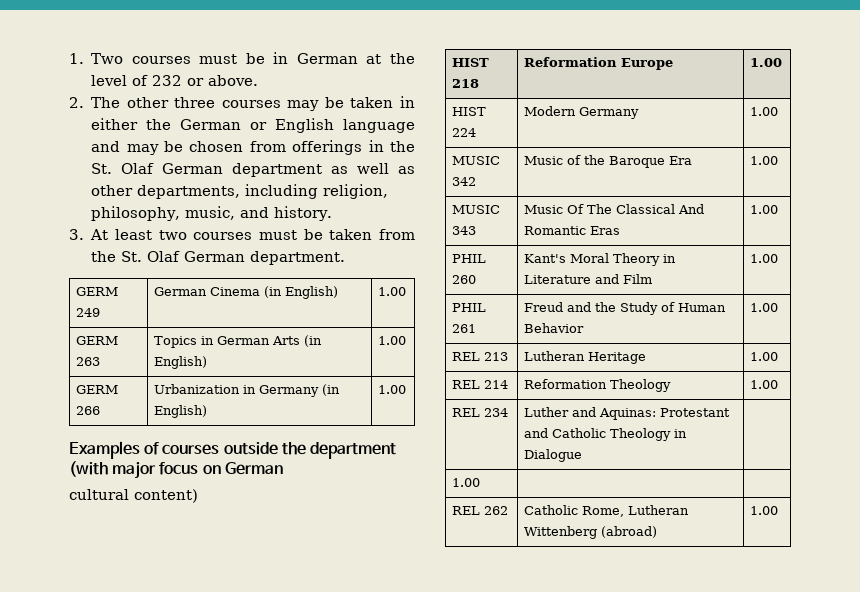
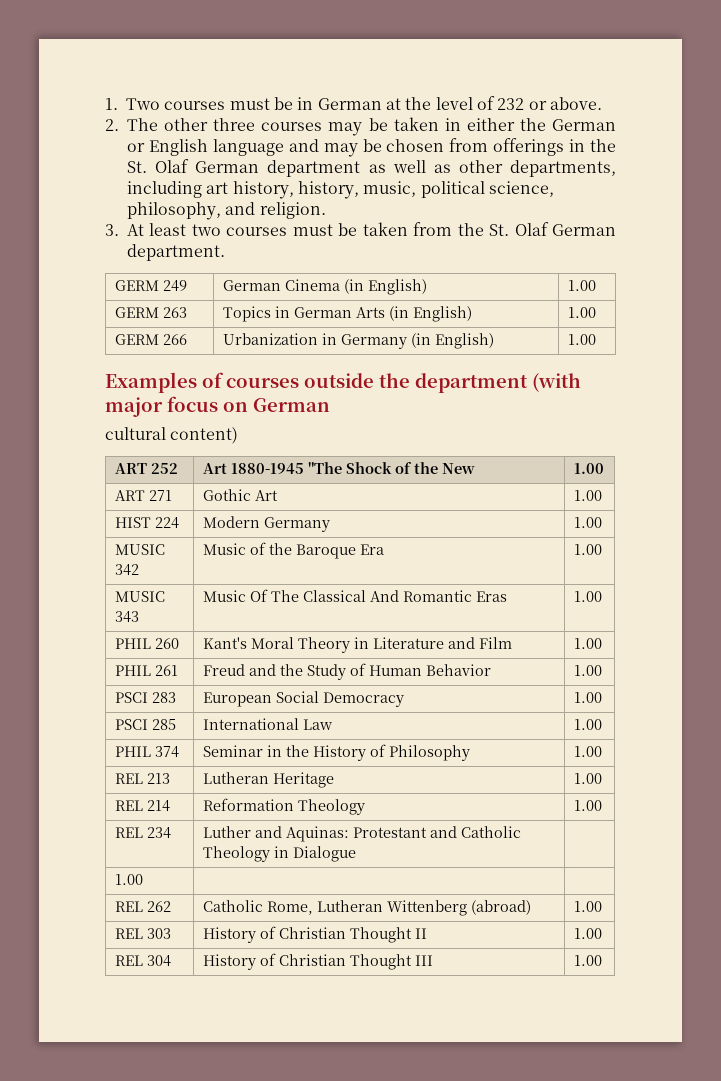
[323,184,389,199] [91,206,333,221] religion, philosophy, music, and history. -> [206,181,554,199] [127,202,326,220] art history, history, music, political science, philosophy, and religion.
[451,58,489,67] [451,79,479,88] [523,57,673,70] HIST 218 | Reformation Europe -> [114,463,178,474] [202,462,475,474] [573,463,604,474] [114,490,172,501] [202,489,278,501] ART 252 | Art 1880-1945 "The Shock of the New | 1.00 // ART 271 | Gothic Art
(778, 307) none -> [114,692,176,703] [202,691,404,707] [573,692,602,703] [114,719,176,730] [202,718,333,730] [573,719,602,730] [114,746,179,758] [202,744,470,761] [573,746,602,757] // PSCI 283 | European Social Democracy | 1.00 // PSCI 285 | International Law | 1.00 // PHIL 374 | Seminar in the History of Philosophy | 1.00
(778, 510) none -> [114,928,171,939] [202,926,427,943] [573,928,602,939] [114,955,171,967] [202,953,433,970] [573,955,602,966] // REL 303 | History of Christian Thought II | 1.00 // REL 304 | History of Christian Thought III | 1.00

